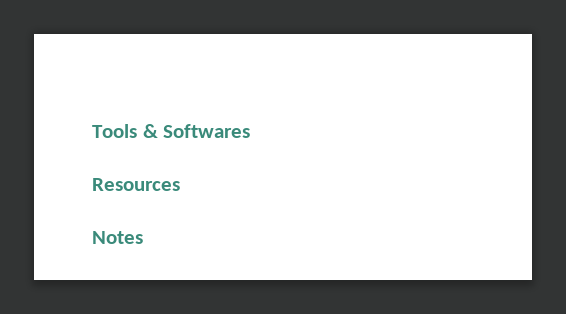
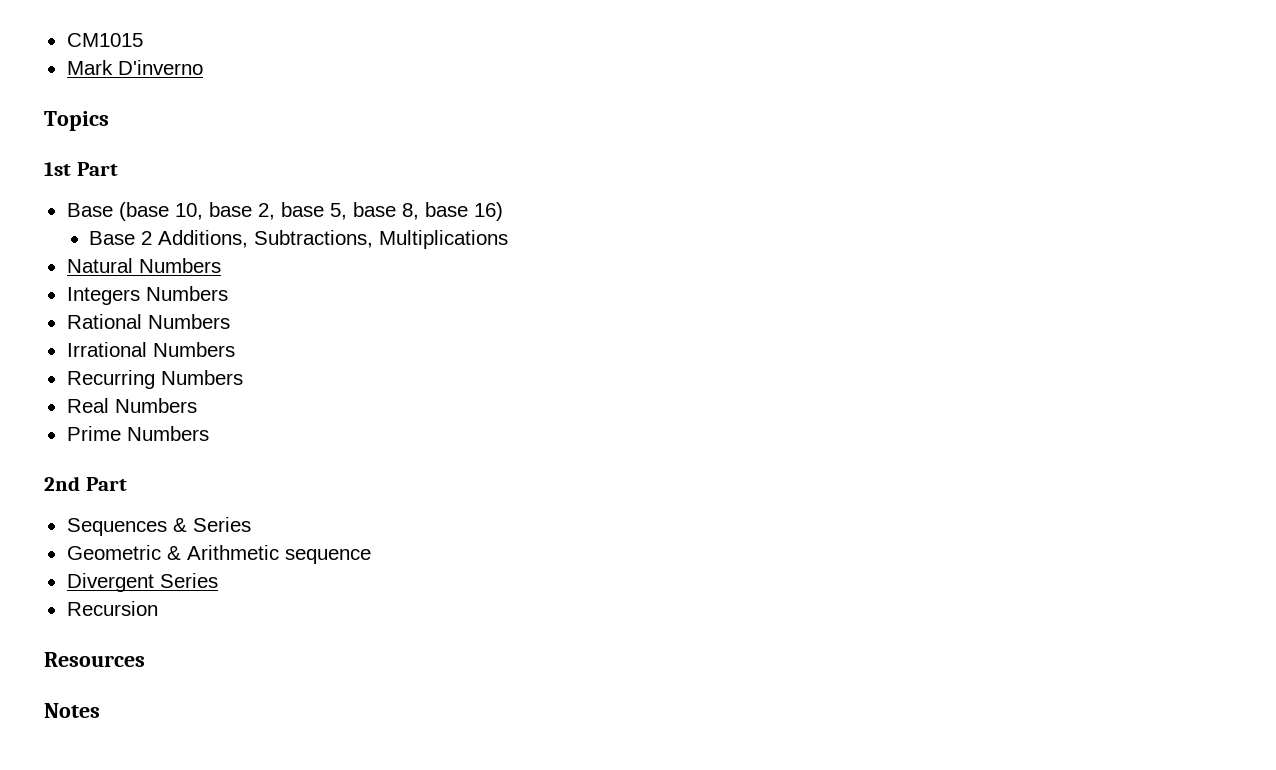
[92,124,251,138] Tools & Softwares -> [66,33,143,47] [66,60,203,75] [44,111,109,131] [44,162,118,176] [66,202,503,221] [89,230,509,249] [66,258,221,273] [66,286,228,305] [66,314,230,329] [66,342,235,357] [66,370,243,389] [66,398,197,413] [66,426,209,441] [44,476,127,491] [66,517,251,536] [66,545,371,564] [66,573,218,592] [66,601,158,616] CM1015 // Mark D'inverno // Topics // 1st Part // Base (base 10, base 2, base 5, base 8, base 16) // Base 2 Additions, Subtractions, Multiplications // Natural Numbers // Integers Numbers // Rational Numbers // Irrational Numbers // Recurring Numbers // Real Numbers // Prime Numbers // 2nd Part // Sequences & Series // Geometric & Arithmetic sequence // Divergent Series // Recursion

